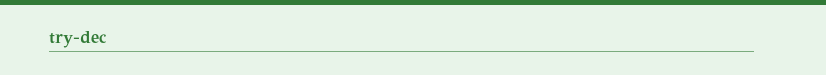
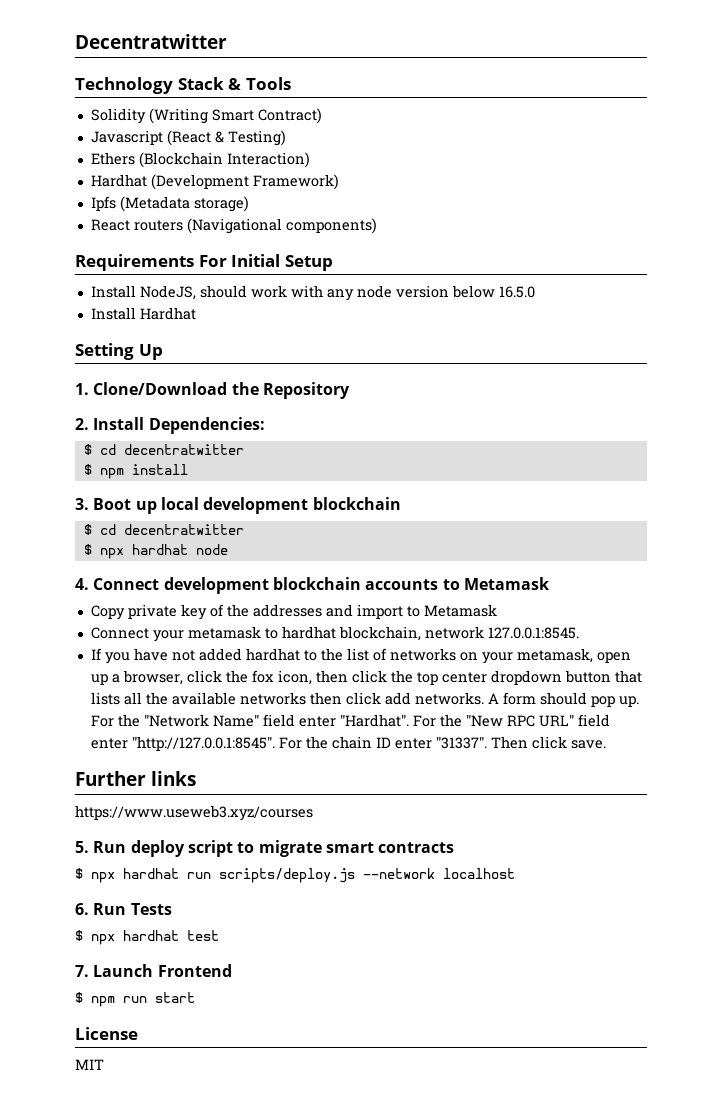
[49,31,107,48] try-dec -> [75,34,227,49] [75,77,291,94] [90,108,322,124] [90,130,286,146] [90,152,310,168] [90,174,339,190] [90,196,249,212] [90,218,377,234] [75,254,333,271] [90,285,535,301] [90,307,196,320] [75,343,163,360] [75,382,350,399] [75,417,265,434] [83,444,244,455] [83,464,188,479] [75,497,401,514] [83,524,244,535] [83,544,228,559] [75,577,549,594] [90,604,497,620] [90,626,579,642] [90,648,631,664] [90,670,642,685] [90,692,639,707] [90,714,610,727] [90,736,606,751] [75,771,196,786] [75,805,313,821] [75,840,455,857] [75,868,515,883] [75,903,172,915] [75,930,219,945] [75,964,232,977] [75,992,195,1007] [75,1027,138,1040] [75,1059,104,1070] Decentratwitter // Technology Stack & Tools // Solidity (Writing Smart Contract) // Javascript (React & Testing) // Ethers (Blockchain Interaction) // Hardhat (Development Framework) // Ipfs (Metadata storage) // React routers (Navigational components) // Requirements For Initial Setup // Install NodeJS, should work with any node version below 16.5.0 // Install Hardhat // Setting Up // 1. Clone/Download the Repository // 2. Install Dependencies: // $ cd decentratwitter // $ npm install // 3. Boot up local development blockchain // $ cd decentratwitter // $ npx hardhat node // 4. Connect development blockchain accounts to Metamask // Copy private key of the addresses and import to Metamask // Connect your metamask to hardhat blockchain, network 127.0.0.1:8545. // If you have not added hardhat to the list of networks on your metamask, open up a browser, click the fox icon, then click the top center dropdown button that lists all the available networks then click add networks. A form should pop up. For the "Network Name" field enter "Hardhat". For the "New RPC URL" field enter "http://127.0.0.1:8545". For the chain ID enter "31337". Then click save. // Further links // https://www.useweb3.xyz/courses // 5. Run deploy script to migrate smart contracts // $ npx hardhat run scripts/deploy.js --network localhost // 6. Run Tests // $ npx hardhat test // 7. Launch Frontend // $ npm run start // License // MIT

